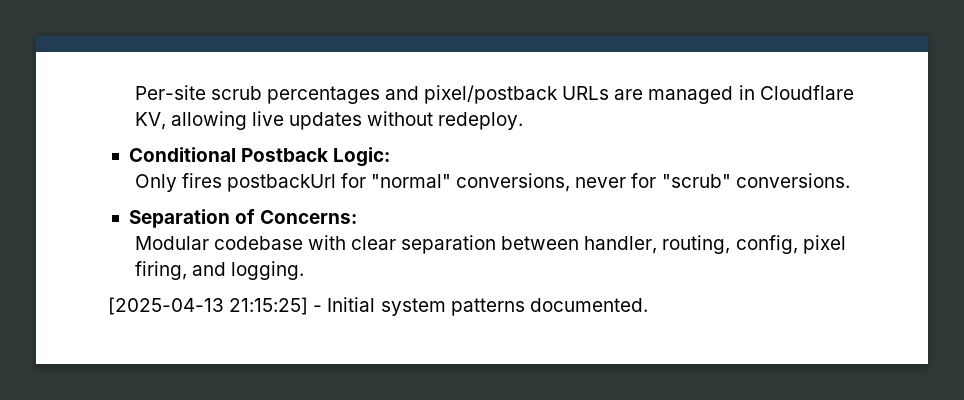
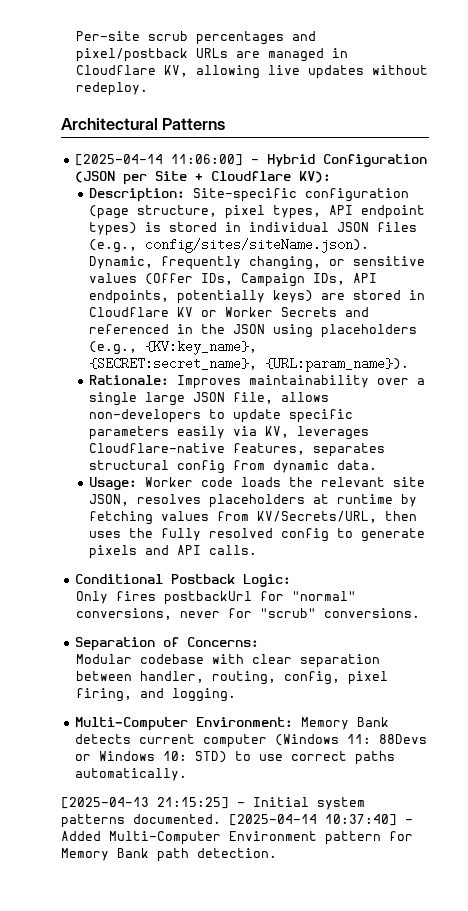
(524, 121) none -> [61,118,226,130] [74,154,427,167] [74,171,331,185] [89,188,410,202] [89,205,426,219] [89,222,418,236] [89,238,370,253] [89,256,426,270] [89,273,378,287] [89,290,426,304] [89,307,370,317] [89,324,418,338] [89,340,258,355] [89,357,410,372] [89,375,426,389] [89,392,330,406] [89,409,354,423] [89,426,370,440] [89,443,386,457] [89,460,378,474] [89,477,426,490] [89,494,418,508] [89,511,418,525] [89,528,426,542] [89,545,258,559] // Architectural Patterns // [2025-04-14 11:06:00] - Hybrid Configuration (JSON per Site + Cloudflare KV): // Description: Site-specific configuration (page structure, pixel types, API endpoint types) is stored in individual JSON files (e.g., config/sites/siteName.json). Dynamic, frequently changing, or sensitive values (Offer IDs, Campaign IDs, API endpoints, potentially keys) are stored in Cloudflare KV or Worker Secrets and referenced in the JSON using placeholders (e.g., {KV:key_name}, {SECRET:secret_name}, {URL:param_name}). // Rationale: Improves maintainability over a single large JSON file, allows non-developers to update specific parameters easily via KV, leverages Cloudflare-native features, separates structural config from dynamic data. // Usage: Worker code loads the relevant site JSON, resolves placeholders at runtime by fetching values from KV/Secrets/URL, then uses the fully resolved config to generate pixels and API calls.
(304, 270) none -> [74,717,389,731] [74,734,427,748] [74,751,395,765] [74,768,187,781] // Multi-Computer Environment: Memory Bank detects current computer (Windows 11: 88Devs or Windows 10: STD) to use correct paths automatically.
(648, 305) none -> [229,814,413,826] [61,831,413,845] [61,848,277,862] [2025-04-14 10:37:40] - Added Multi-Computer Environment pattern for Memory Bank path detection.

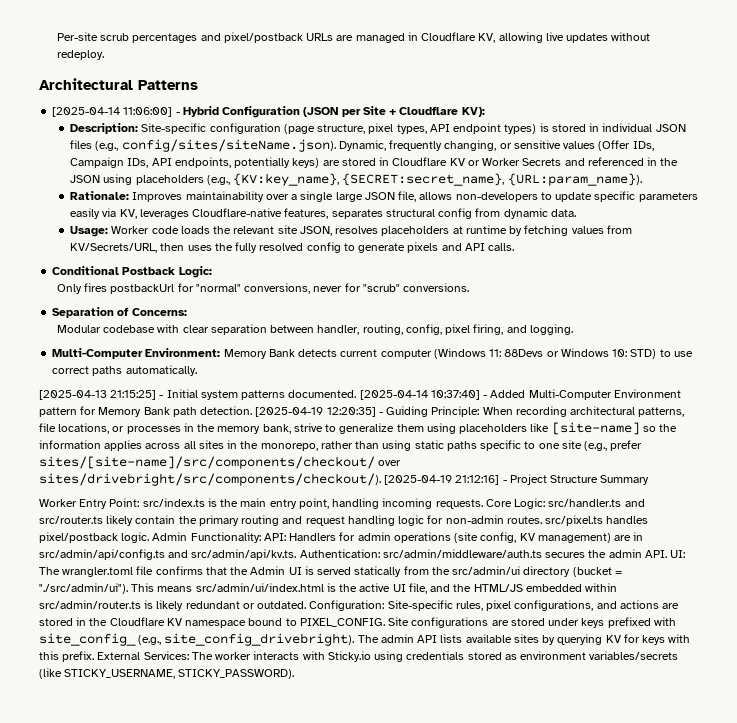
(277, 853) none -> [255,406,685,417] [39,422,678,435] [39,440,643,451] [39,456,402,469] [39,473,650,486] [39,498,645,509] [39,515,649,526] [39,532,644,543] [39,549,686,560] [39,566,622,577] [39,583,618,594] [39,600,680,611] [39,617,676,628] [39,633,691,646] [39,651,679,662] [39,668,295,679] [2025-04-19 12:20:35] - Guiding Principle: When recording architectural patterns, file locations, or processes in the memory bank, strive to generalize them using placeholders like [site-name] so the information applies across all sites in the monorepo, rather than using static paths specific to one site (e.g., prefer sites/[site-name]/src/components/checkout/ over sites/drivebright/src/components/checkout/). [2025-04-19 21:12:16] - Project Structure Summary // Worker Entry Point: src/index.ts is the main entry point, handling incoming requests. Core Logic: src/handler.ts and src/router.ts likely contain the primary routing and request handling logic for non-admin routes. src/pixel.ts handles pixel/postback logic. Admin Functionality: API: Handlers for admin operations (site config, KV management) are in src/admin/api/config.ts and src/admin/api/kv.ts. Authentication: src/admin/middleware/auth.ts secures the admin API. UI: The wrangler.toml file confirms that the Admin UI is served statically from the src/admin/ui directory (bucket = "./src/admin/ui"). This means src/admin/ui/index.html is the active UI file, and the HTML/JS embedded within src/admin/router.ts is likely redundant or outdated. Configuration: Site-specific rules, pixel configurations, and actions are stored in the Cloudflare KV namespace bound to PIXEL_CONFIG. Site configurations are stored under keys prefixed with site_config_ (e.g., site_config_drivebright). The admin API lists available sites by querying KV for keys with this prefix. External Services: The worker interacts with Sticky.io using credentials stored as environment variables/secrets (like STICKY_USERNAME, STICKY_PASSWORD).

